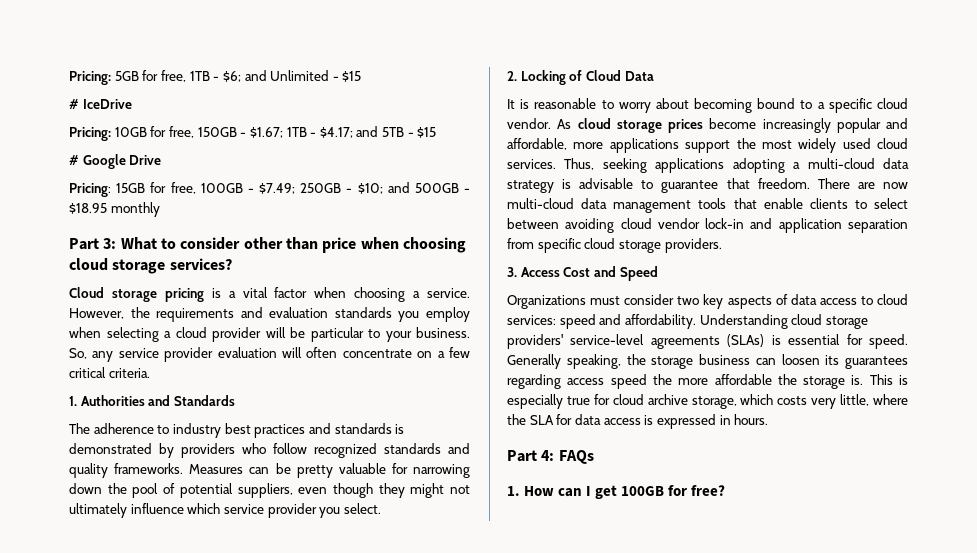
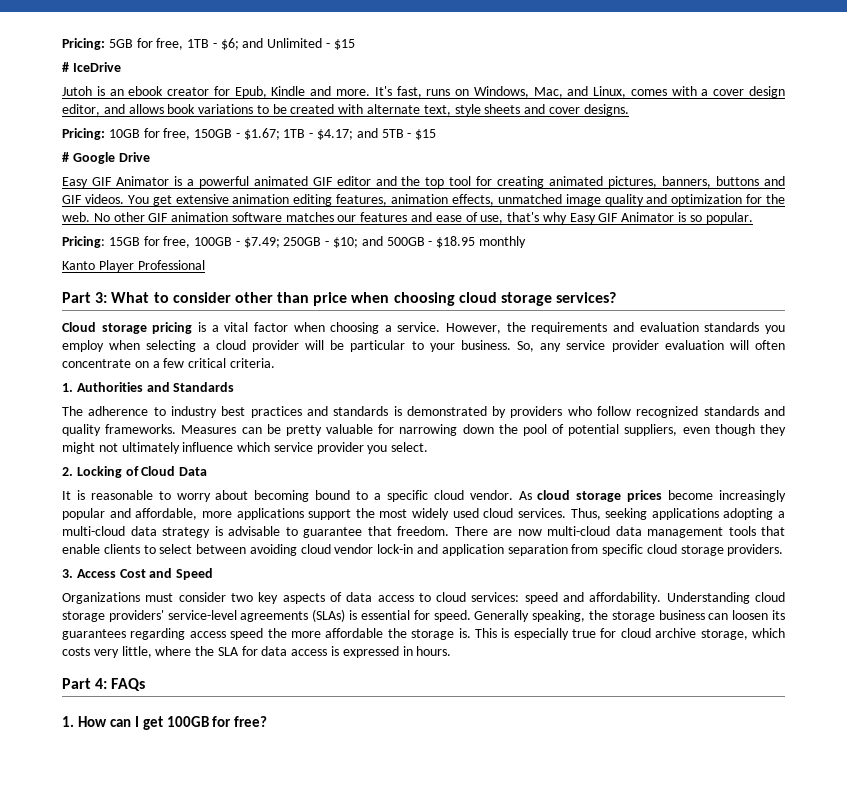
(132, 104) none -> [62,86,785,98] [62,104,629,116] // Jutoh is an ebook creator for Epub, Kindle and more. It's fast, runs on Windows, Mac, and Linux, comes with a cover design editor, and allows book variations to be created with alternate text, style sheets and cover designs.
(162, 160) none -> [62,176,785,188] [62,194,785,206] [62,212,753,224] // Easy GIF Animator is a powerful animated GIF editor and the top tool for creating animated pictures, banners, buttons and GIF videos. You get extensive animation editing features, animation effects, unmatched image quality and optimization for the web. No other GIF animation software matches our features and ease of use, that's why Easy GIF Animator is so popular.
(160, 209) none -> [62,260,205,272] // Kanto Player Professional

